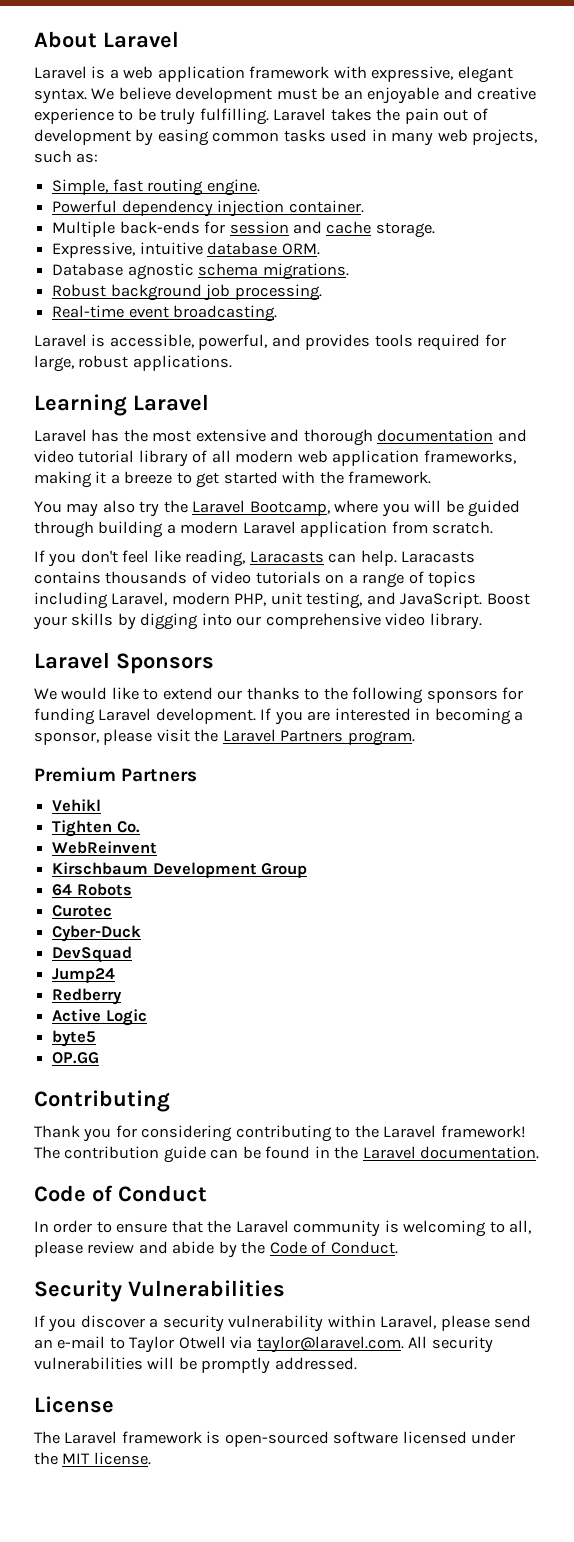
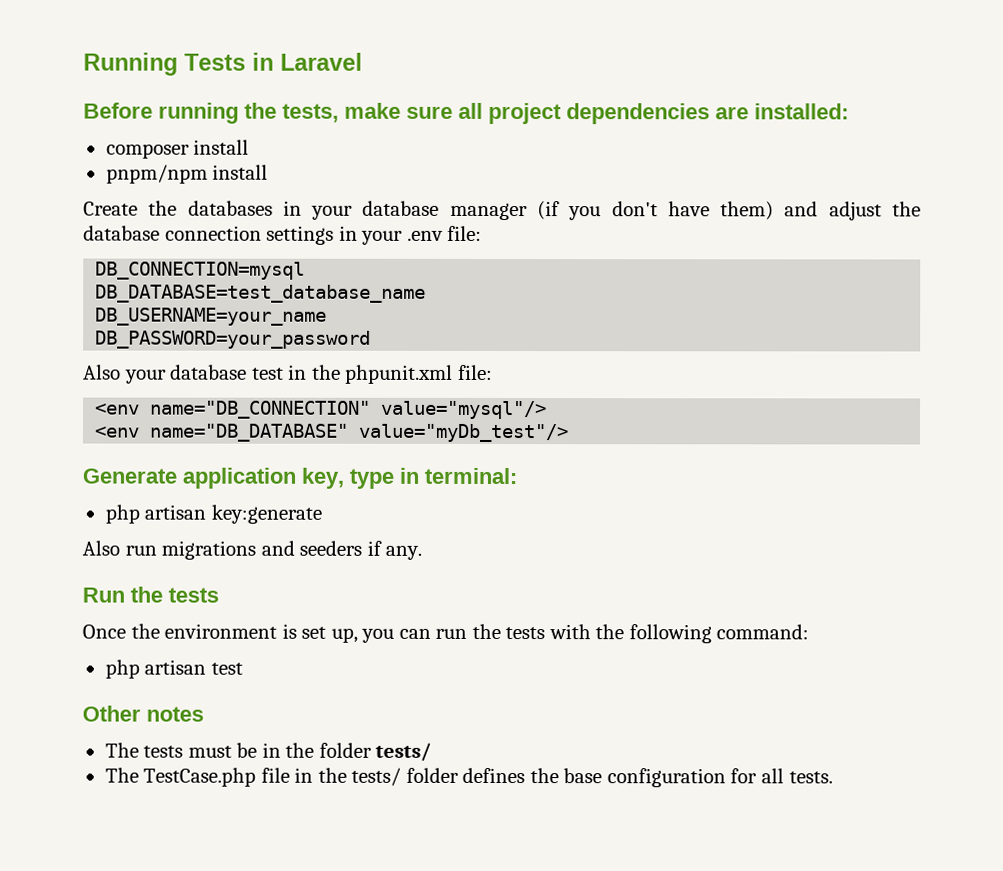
[34,31,179,48] [34,66,513,83] [34,87,537,104] [34,108,488,125] [34,129,538,146] [34,150,99,163] [52,179,260,196] [52,200,364,217] [52,221,435,238] [52,242,320,258] [52,263,349,280] [52,284,322,301] [52,305,278,322] [34,334,506,351] [34,355,232,372] [34,394,209,416] [34,429,527,446] [34,450,516,467] [34,471,432,488] [34,500,521,517] [34,521,494,538] [34,550,476,567] [34,571,477,588] [34,592,530,609] [33,613,482,630] [34,652,214,674] [34,687,524,704] [34,708,524,725] [34,729,415,746] [34,767,198,782] [52,799,102,812] [52,820,140,837] [52,841,158,854] [52,862,308,878] [52,883,132,896] [52,905,113,917] [52,925,142,942] [52,946,133,963] [52,968,116,983] [52,988,123,1005] [52,1009,147,1026] [52,1030,97,1047] [52,1052,100,1064] [34,1090,170,1112] [34,1125,526,1142] [34,1146,540,1163] [34,1185,207,1202] [34,1220,532,1237] [34,1241,398,1258] [34,1280,285,1302] [34,1315,532,1332] [34,1336,493,1353] [34,1357,357,1374] [34,1396,114,1413] [34,1431,516,1447] [34,1452,151,1465] About Laravel // Laravel is a web application framework with expressive, elegant syntax. We believe development must be an enjoyable and creative experience to be truly fulfilling. Laravel takes the pain out of development by easing common tasks used in many web projects, such as: // Simple, fast routing engine. // Powerful dependency injection container. // Multiple back-ends for session and cache storage. // Expressive, intuitive database ORM. // Database agnostic schema migrations. // Robust background job processing. // Real-time event broadcasting. // Laravel is accessible, powerful, and provides tools required for large, robust applications. // Learning Laravel // Laravel has the most extensive and thorough documentation and video tutorial library of all modern web application frameworks, making it a breeze to get started with the framework. // You may also try the Laravel Bootcamp, where you will be guided through building a modern Laravel application from scratch. // If you don't feel like reading, Laracasts can help. Laracasts contains thousands of video tutorials on a range of topics including Laravel, modern PHP, unit testing, and JavaScript. Boost your skills by digging into our comprehensive video library. // Laravel Sponsors // We would like to extend our thanks to the following sponsors for funding Laravel development. If you are interested in becoming a sponsor, please visit the Laravel Partners program. // Premium Partners // Vehikl // Tighten Co. // WebReinvent // Kirschbaum Development Group // 64 Robots // Curotec // Cyber-Duck // DevSquad // Jump24 // Redberry // Active Logic // byte5 // OP.GG // Contributing // Thank you for considering contributing to the Laravel framework! The contribution guide can be found in the Laravel documentation. // Code of Conduct // In order to ensure that the Laravel community is welcoming to all, please review and abide by the Code of Conduct. // Security Vulnerabilities // If you discover a security vulnerability within Laravel, please send an e-mail to Taylor Otwell via taylor@laravel.com. All security vulnerabilities will be promptly addressed. // License // The Laravel framework is open-sourced software licensed under the MIT license. -> [83,52,363,76] [83,102,849,125] [105,139,250,159] [105,164,269,184] [83,200,922,221] [83,225,483,245] [95,261,306,280] [95,284,427,303] [95,307,328,326] [95,330,372,349] [83,364,493,384] [95,400,548,420] [94,423,570,443] [82,467,517,489] [104,504,322,524] [82,540,423,560] [82,586,219,603] [82,623,810,644] [104,659,243,679] [82,705,204,722] [104,742,433,761] [104,767,833,788] Running Tests in Laravel // Before running the tests, make sure all project dependencies are installed: // composer install // pnpm/npm install // Create the databases in your database manager (if you don't have them) and adjust the database connection settings in your .env file: // DB_CONNECTION=mysql // DB_DATABASE=test_database_name // DB_USERNAME=your_name // DB_PASSWORD=your_password // Also your database test in the phpunit.xml file: // <env name="DB_CONNECTION" value="mysql"/> // <env name="DB_DATABASE" value="myDb_test"/> // Generate application key, type in terminal: // php artisan key:generate // Also run migrations and seeders if any. // Run the tests // Once the environment is set up, you can run the tests with the following command: // php artisan test // Other notes // The tests must be in the folder tests/ // The TestCase.php file in the tests/ folder defines the base configuration for all tests.

